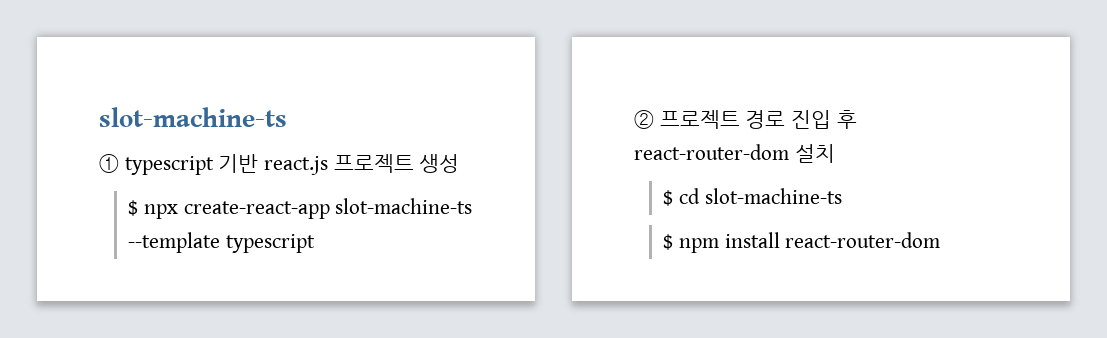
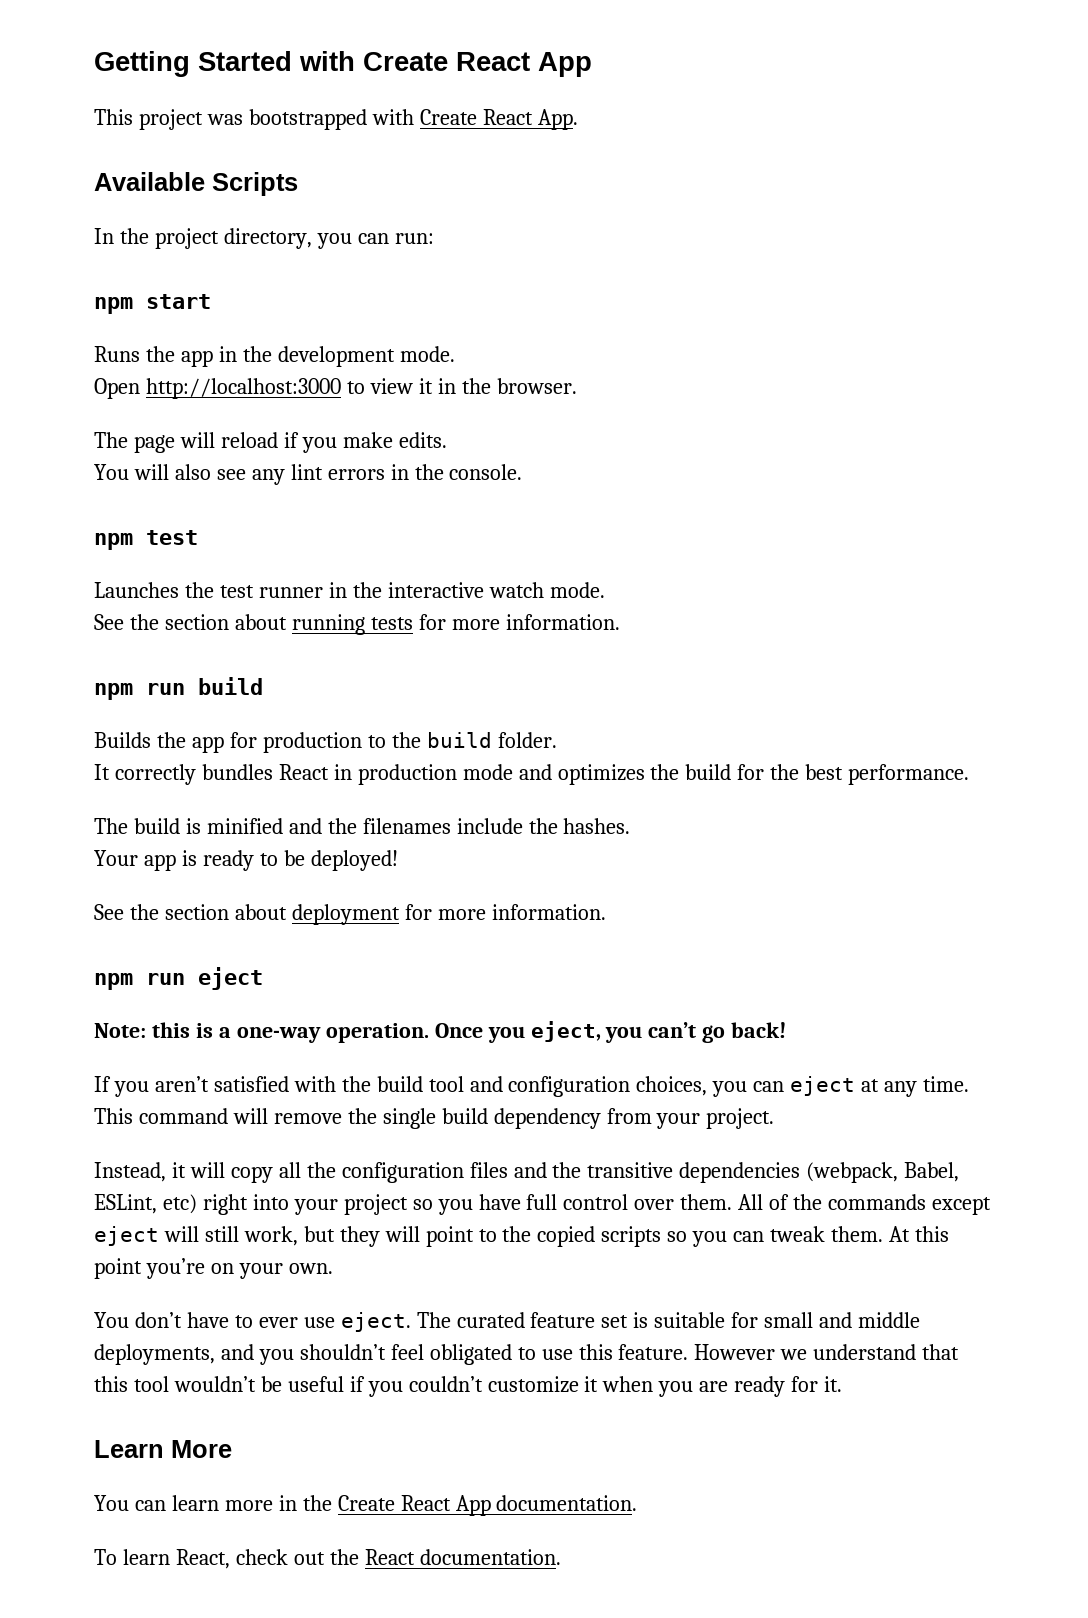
[99,107,287,127] [99,154,460,175] [128,198,473,219] [128,232,316,253] [634,110,857,129] [634,144,835,163] [663,188,842,206] [663,232,941,253] slot-machine-ts // ① typescript 기반 react.js 프로젝트 생성 // $ npx create-react-app slot-machine-ts --template typescript // ② 프로젝트 경로 진입 후 react-router-dom 설치 // $ cd slot-machine-ts // $ npm install react-router-dom -> [94,51,592,77] [94,109,578,130] [94,172,298,196] [94,228,434,249] [94,294,211,314] [94,346,455,367] [94,378,577,399] [94,432,447,453] [94,464,523,485] [94,530,198,550] [94,582,605,598] [94,614,620,635] [94,677,263,700] [94,732,557,753] [94,764,970,785] [94,818,631,834] [94,850,398,871] [94,904,606,925] [94,967,263,990] [94,1021,787,1043] [94,1076,970,1097] [94,1108,775,1129] [94,1162,960,1183] [94,1194,991,1215] [94,1226,949,1247] [94,1258,333,1279] [94,1312,921,1332] [94,1344,960,1365] [94,1376,843,1397] [94,1440,232,1458] [94,1495,638,1516] [94,1549,561,1569] Getting Started with Create React App // This project was bootstrapped with Create React App. // Available Scripts // In the project directory, you can run: // npm start // Runs the app in the development mode. // Open http://localhost:3000 to view it in the browser. // The page will reload if you make edits. // You will also see any lint errors in the console. // npm test // Launches the test runner in the interactive watch mode. // See the section about running tests for more information. // npm run build // Builds the app for production to the build folder. // It correctly bundles React in production mode and optimizes the build for the best performance. // The build is minified and the filenames include the hashes. // Your app is ready to be deployed! // See the section about deployment for more information. // npm run eject // Note: this is a one-way operation. Once you eject, you can’t go back! // If you aren’t satisfied with the build tool and configuration choices, you can eject at any time. This command will remove the single build dependency from your project. // Instead, it will copy all the configuration files and the transitive dependencies (webpack, Babel, ESLint, etc) right into your project so you have full control over them. All of the commands except eject will still work, but they will point to the copied scripts so you can tweak them. At this point you’re on your own. // You don’t have to ever use eject. The curated feature set is suitable for small and middle deployments, and you shouldn’t feel obligated to use this feature. However we understand that this tool wouldn’t be useful if you couldn’t customize it when you are ready for it. // Learn More // You can learn more in the Create React App documentation. // To learn React, check out the React documentation.

